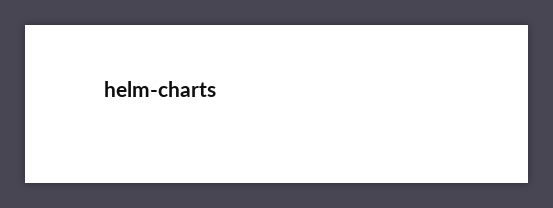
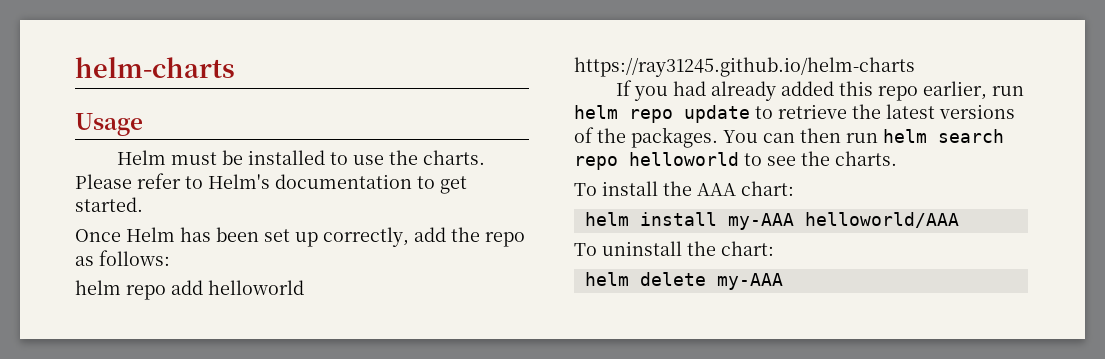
(216, 89) none -> [75,113,143,136] [117,150,486,165] [75,173,467,194] [75,197,143,212] [75,227,525,247] [75,250,170,266] [75,280,304,300] [574,57,915,77] [616,80,1025,101] [574,104,1015,123] [574,127,1004,148] [574,151,897,170] [574,181,794,196] [584,212,959,230] [574,241,774,256] [584,272,783,290] // Usage // Helm must be installed to use the charts. Please refer to Helm's documentation to get started. // Once Helm has been set up correctly, add the repo as follows: // helm repo add helloworld https://ray31245.github.io/helm-charts // If you had already added this repo earlier, run helm repo update to retrieve the latest versions of the packages. You can then run helm search repo helloworld to see the charts. // To install the AAA chart: // helm install my-AAA helloworld/AAA // To uninstall the chart: // helm delete my-AAA

